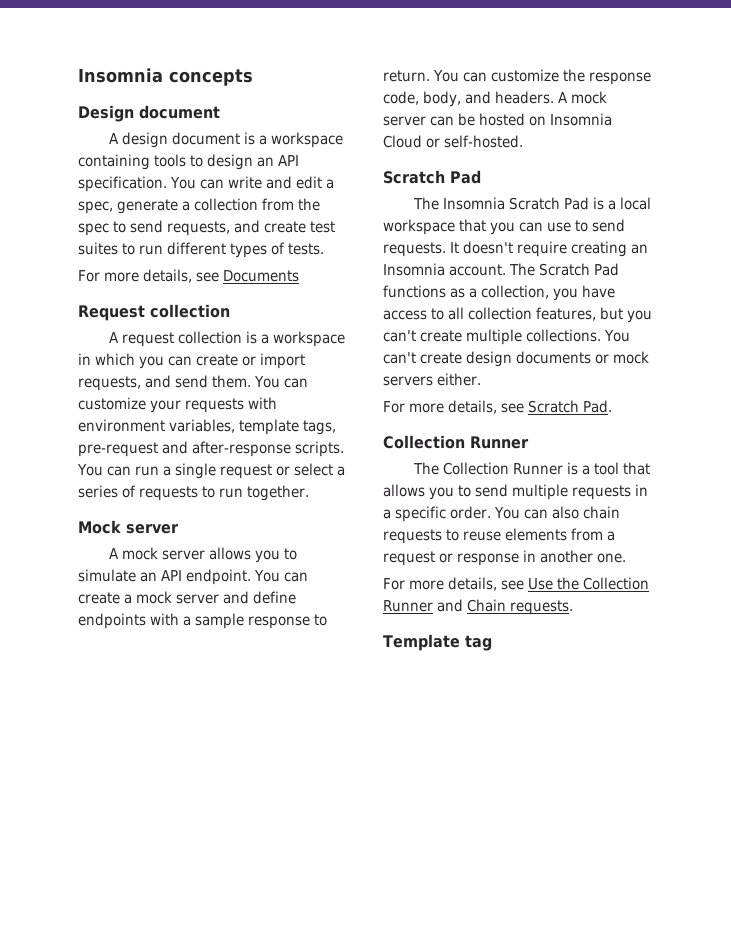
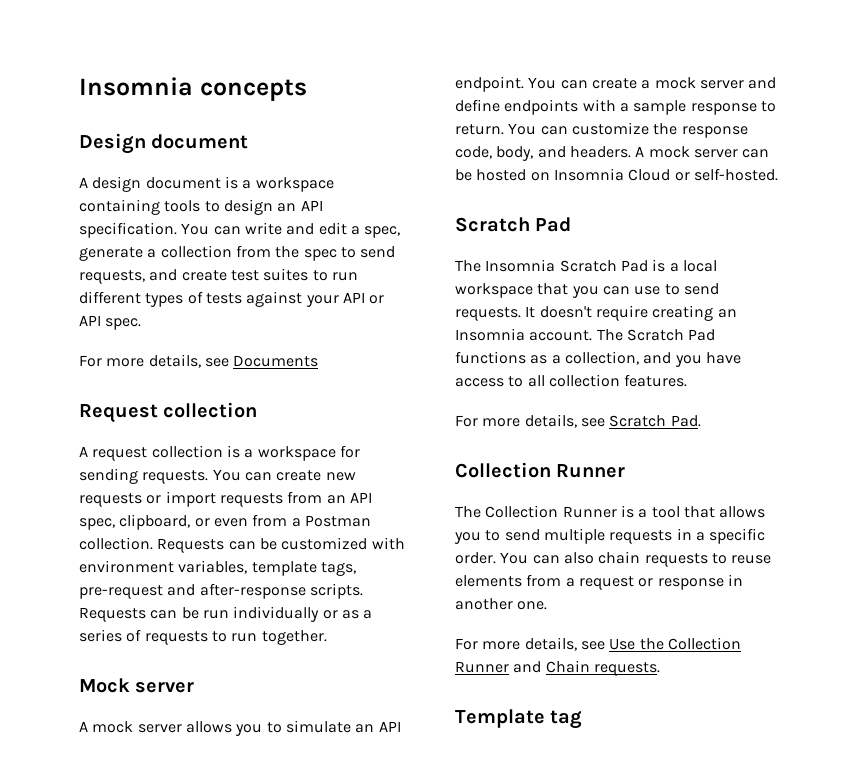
[288,243,324,255] tests. -> [205,291,385,307] [79,315,142,330] tests against your API or API spec.
[78,353,305,369] [78,375,308,391] [78,397,244,413] in which you can create or import requests, and send them. You can customize your requests -> [339,445,360,458] [79,468,356,484] [79,491,372,507] [79,514,371,530] [79,537,368,553] for sending requests. You can create new requests or import requests from an API spec, clipboard, or even from a Postman collection. Requests can be customized
[77,463,333,479] You can run a single request or select -> [79,606,359,622] Requests can be run individually or as
(549, 292) none -> [643,352,672,364] and
[536,307,652,323] [383,329,630,345] [383,351,649,367] [383,373,481,386] features, but you can't create multiple collections. You can't create design documents or mock servers either. -> [624,374,688,387] features.

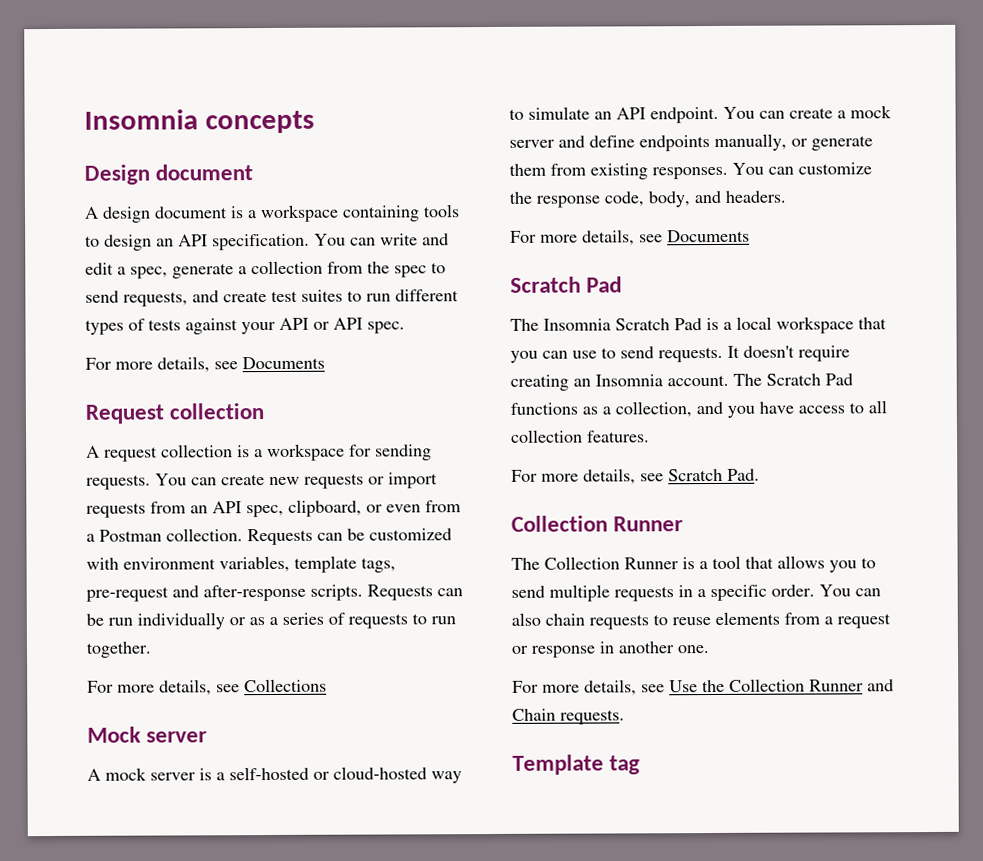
(327, 637) none -> [87,678,327,696] // For more details, see Collections
[185,721,263,736] allows you -> [199,766,462,784] is a self-hosted or cloud-hosted way
[582,99,776,115] [455,124,504,135] with a sample response to return. -> [714,133,873,151] [509,163,728,180] manually, or generate them from existing responses.
[635,146,770,158] [455,168,778,181] A mock server can be hosted on Insomnia Cloud or self-hosted. -> [510,229,750,246] // For more details, see Documents

